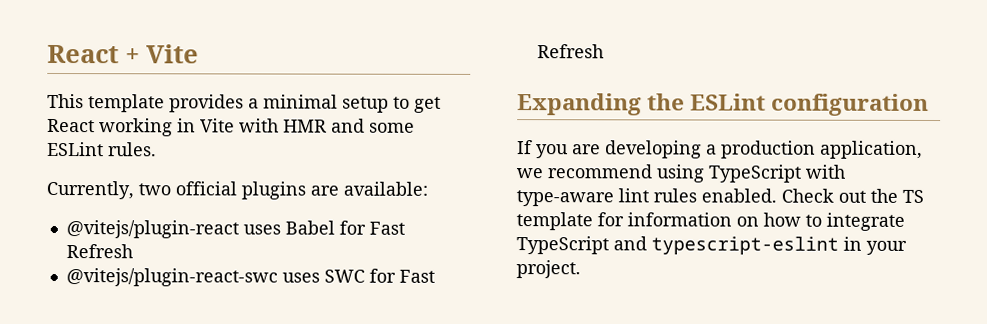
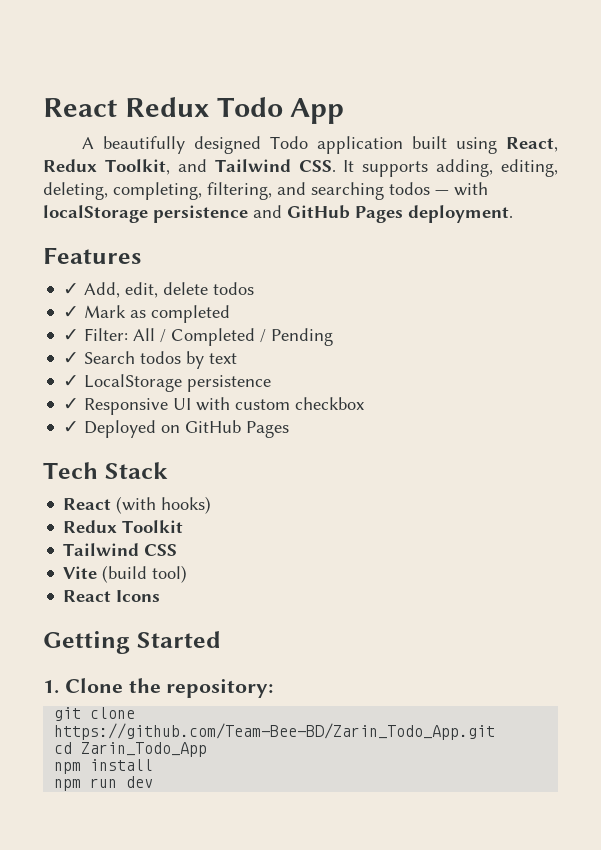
[47,44,199,64] [47,93,441,113] [47,118,415,137] [47,141,157,157] [46,180,428,200] [65,220,405,239] [65,244,133,259] [65,268,435,287] [536,44,604,59] [517,93,930,116] [517,140,923,159] [516,164,845,183] [516,188,924,207] [516,212,905,231] [516,236,907,255] [516,260,581,279] React + Vite // This template provides a minimal setup to get React working in Vite with HMR and some ESLint rules. // Currently, two official plugins are available: // @vitejs/plugin-react uses Babel for Fast Refresh // @vitejs/plugin-react-swc uses SWC for Fast Refresh // Expanding the ESLint configuration // If you are developing a production application, we recommend using TypeScript with type-aware lint rules enabled. Check out the TS template for information on how to integrate TypeScript and typescript-eslint in your project. -> [43,97,345,124] [81,136,558,154] [43,159,558,177] [43,182,488,200] [43,205,513,223] [43,247,141,264] [63,282,255,298] [63,305,231,323] [63,328,334,346] [63,351,238,369] [63,374,272,392] [63,397,365,415] [63,420,290,438] [43,462,168,479] [63,496,212,514] [63,520,184,533] [63,543,178,556] [63,565,188,583] [63,590,161,602] [43,631,221,654] [43,678,274,698] [54,707,136,721] [54,723,496,740] [54,742,208,757] [54,759,154,774] [54,776,154,791] React Redux Todo App // A beautifully designed Todo application built using React, Redux Toolkit, and Tailwind CSS. It supports adding, editing, deleting, completing, filtering, and searching todos — with localStorage persistence and GitHub Pages deployment. // Features // ✓ Add, edit, delete todos // ✓ Mark as completed // ✓ Filter: All / Completed / Pending // ✓ Search todos by text // ✓ LocalStorage persistence // ✓ Responsive UI with custom checkbox // ✓ Deployed on GitHub Pages // Tech Stack // React (with hooks) // Redux Toolkit // Tailwind CSS // Vite (build tool) // React Icons // Getting Started // 1. Clone the repository: // git clone https://github.com/Team-Bee-BD/Zarin_Todo_App.git // cd Zarin_Todo_App // npm install // npm run dev

